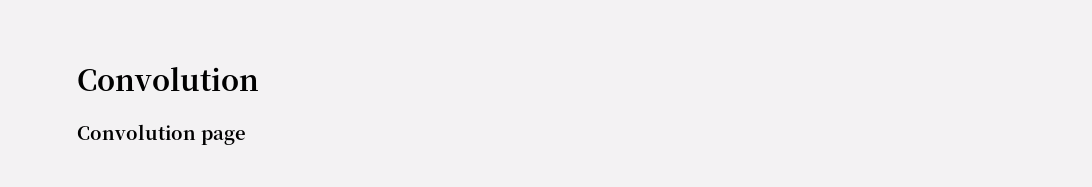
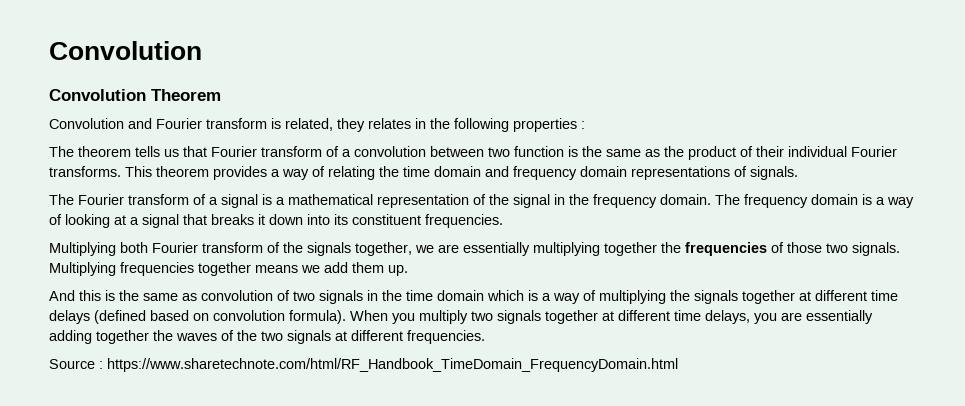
[201,130,246,145] page -> [151,89,221,101] [49,118,585,132] [49,146,897,160] [49,166,798,180] [49,194,914,208] [49,214,503,228] [49,242,900,256] [49,262,408,276] [49,290,898,304] [49,310,873,324] [49,330,485,344] [49,358,678,372] Theorem // Convolution and Fourier transform is related, they relates in the following properties : // The theorem tells us that Fourier transform of a convolution between two function is the same as the product of their individual Fourier transforms. This theorem provides a way of relating the time domain and frequency domain representations of signals. // The Fourier transform of a signal is a mathematical representation of the signal in the frequency domain. The frequency domain is a way of looking at a signal that breaks it down into its constituent frequencies. // Multiplying both Fourier transform of the signals together, we are essentially multiplying together the frequencies of those two signals. Multiplying frequencies together means we add them up. // And this is the same as convolution of two signals in the time domain which is a way of multiplying the signals together at different time delays (defined based on convolution formula). When you multiply two signals together at different time delays, you are essentially adding together the waves of the two signals at different frequencies. // Source : https://www.sharetechnote.com/html/RF_Handbook_TimeDomain_FrequencyDomain.html

